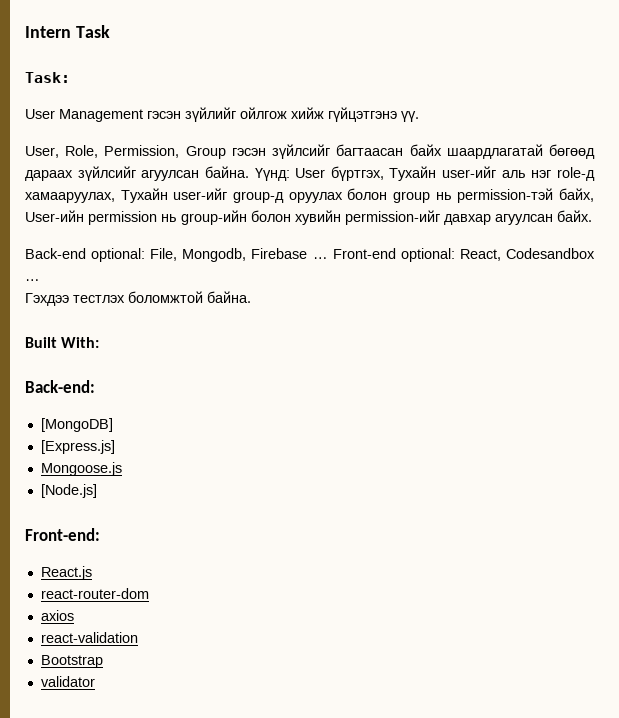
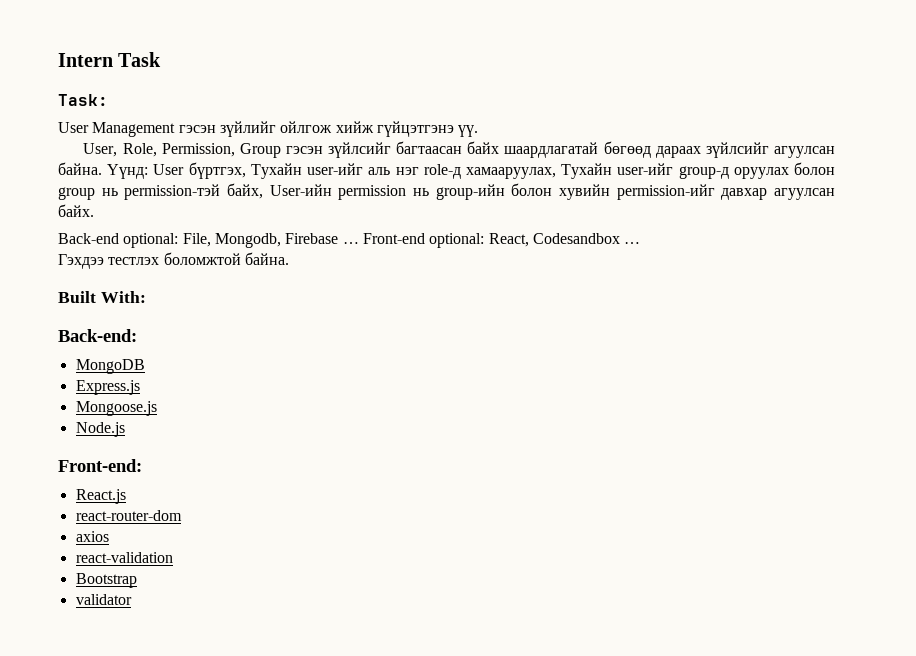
[40,418,113,432] [40,440,115,454] [MongoDB] // [Express.js] -> [75,359,145,374] [75,380,140,395] MongoDB // Express.js
[40,484,97,498] [Node.js] -> [75,422,125,437] Node.js

